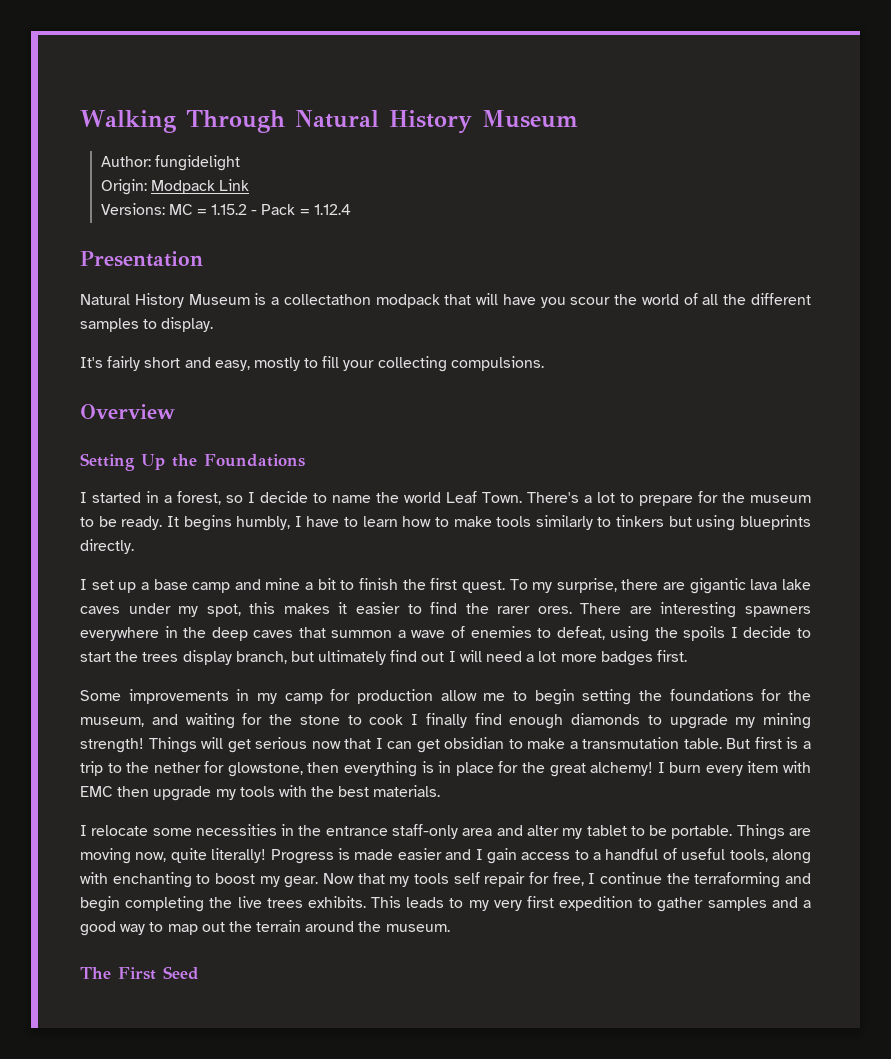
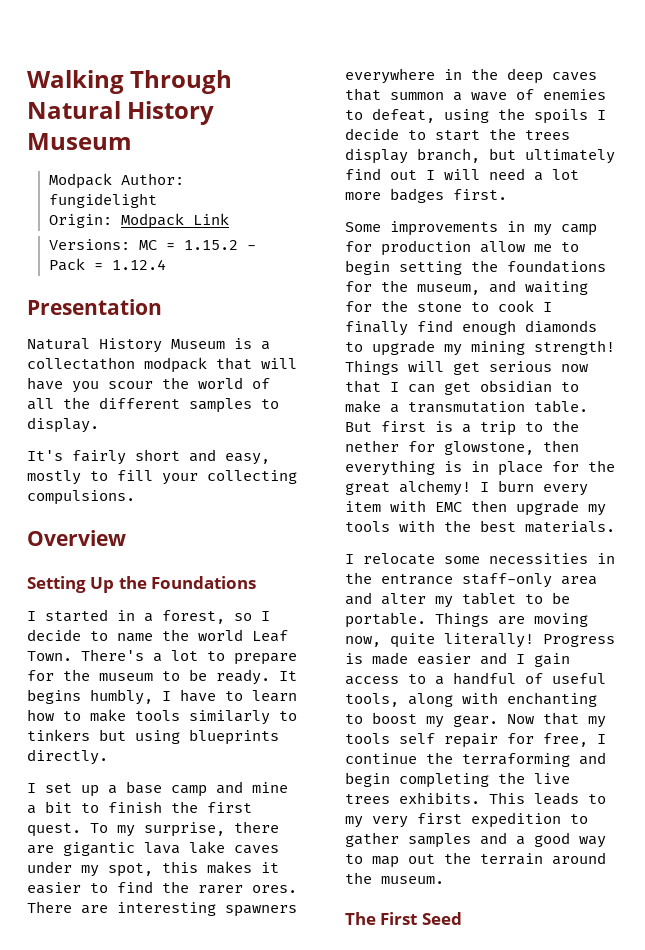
(578, 119) none -> [48,173,112,189] Modpack

